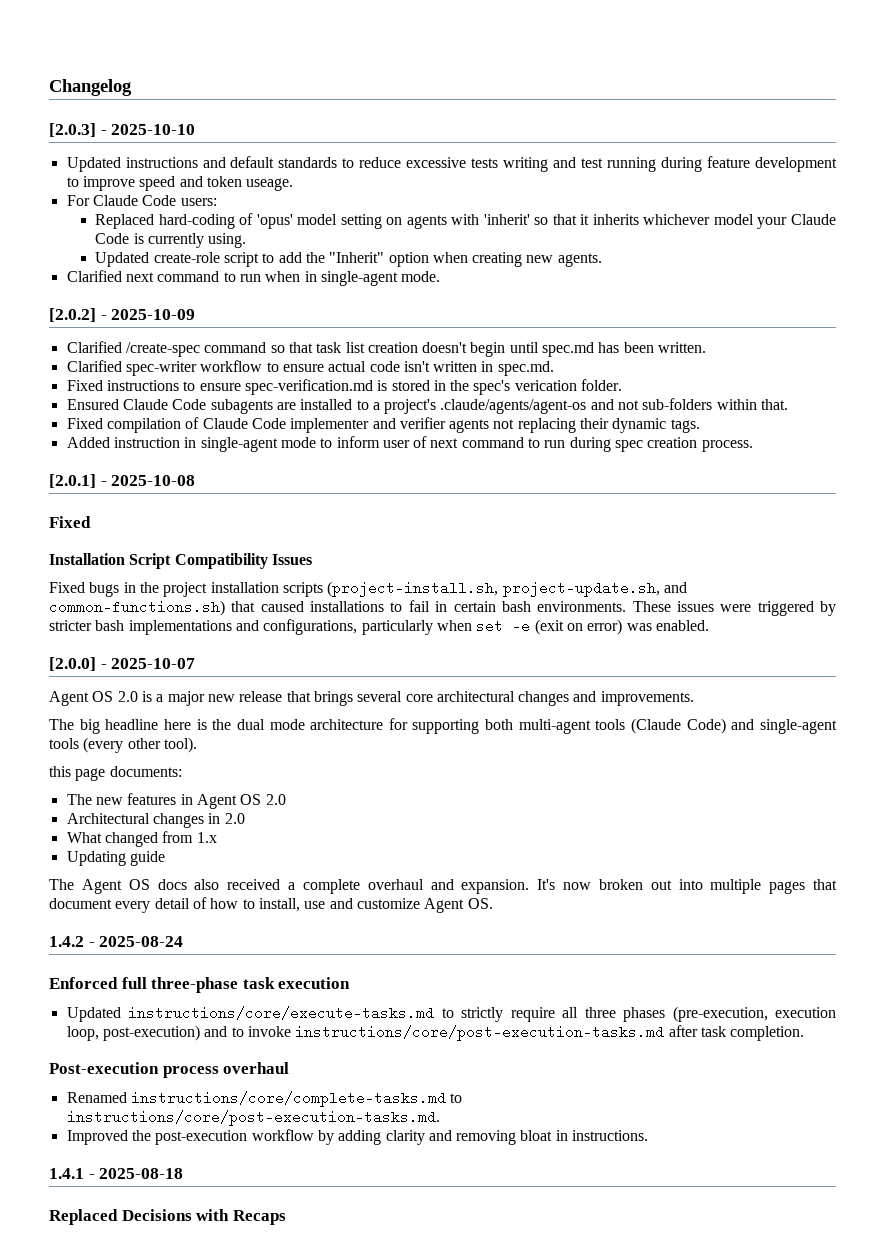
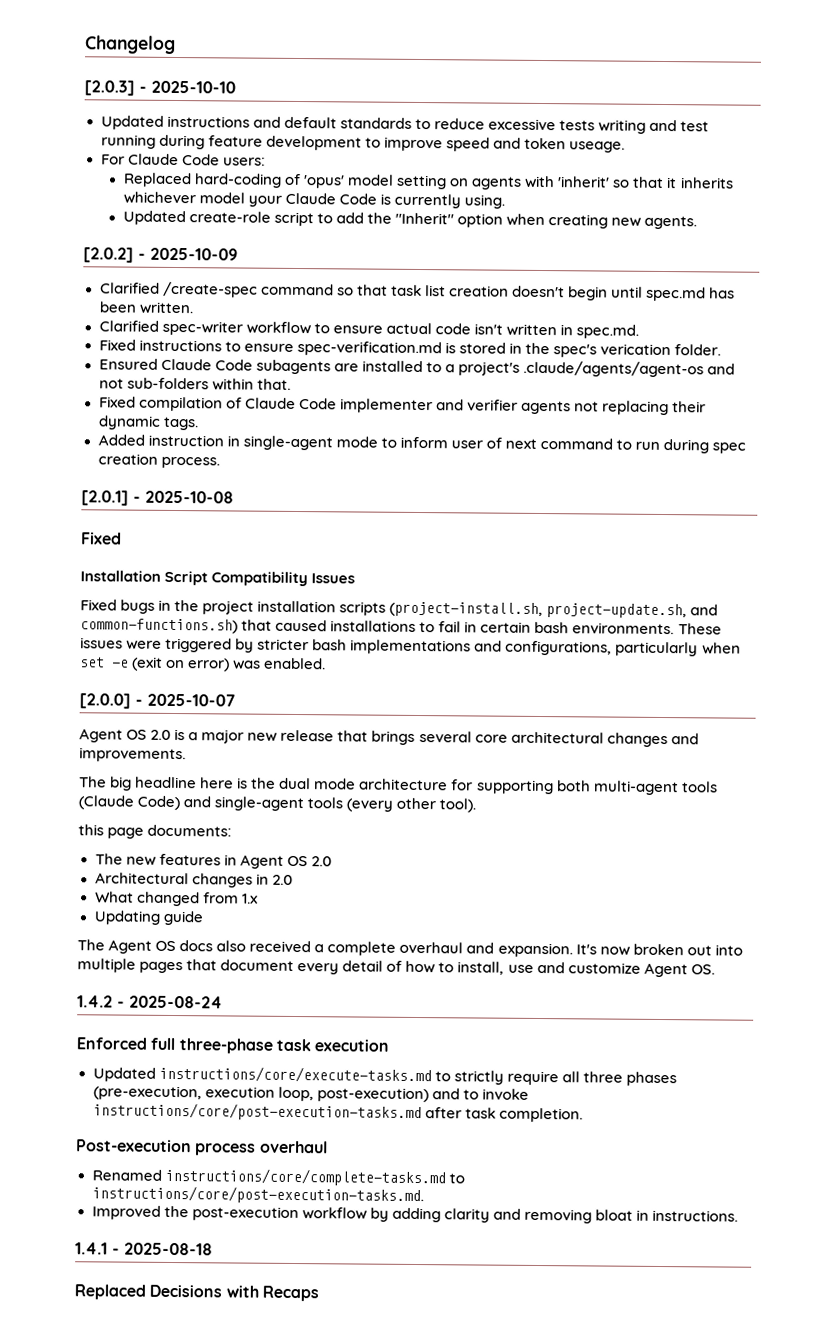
[66,270,441,286] // Clarified next command to run when in single-agent mode. -> (698, 222) none

